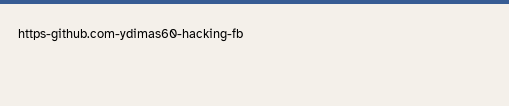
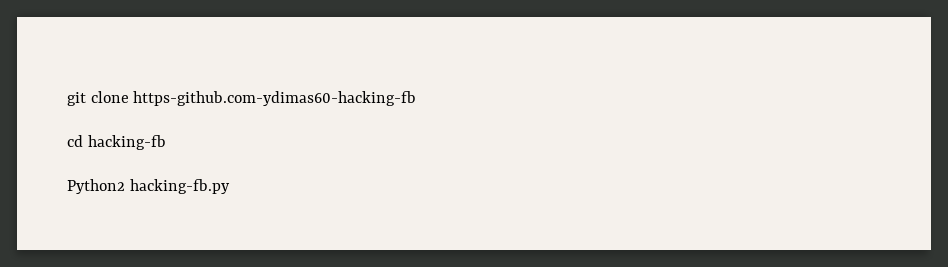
(18, 35) none -> [67,91,129,106] git clone
(243, 35) none -> [67,135,166,150] [67,179,230,194] // cd hacking-fb // Python2 hacking-fb.py

